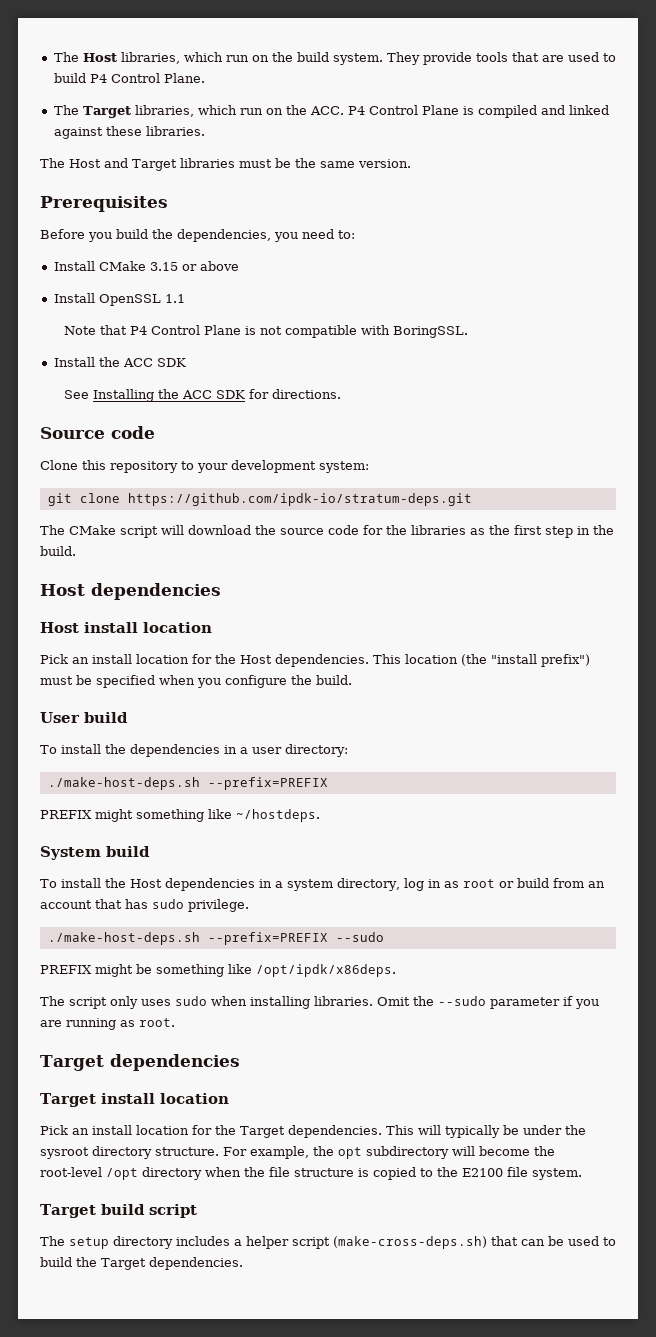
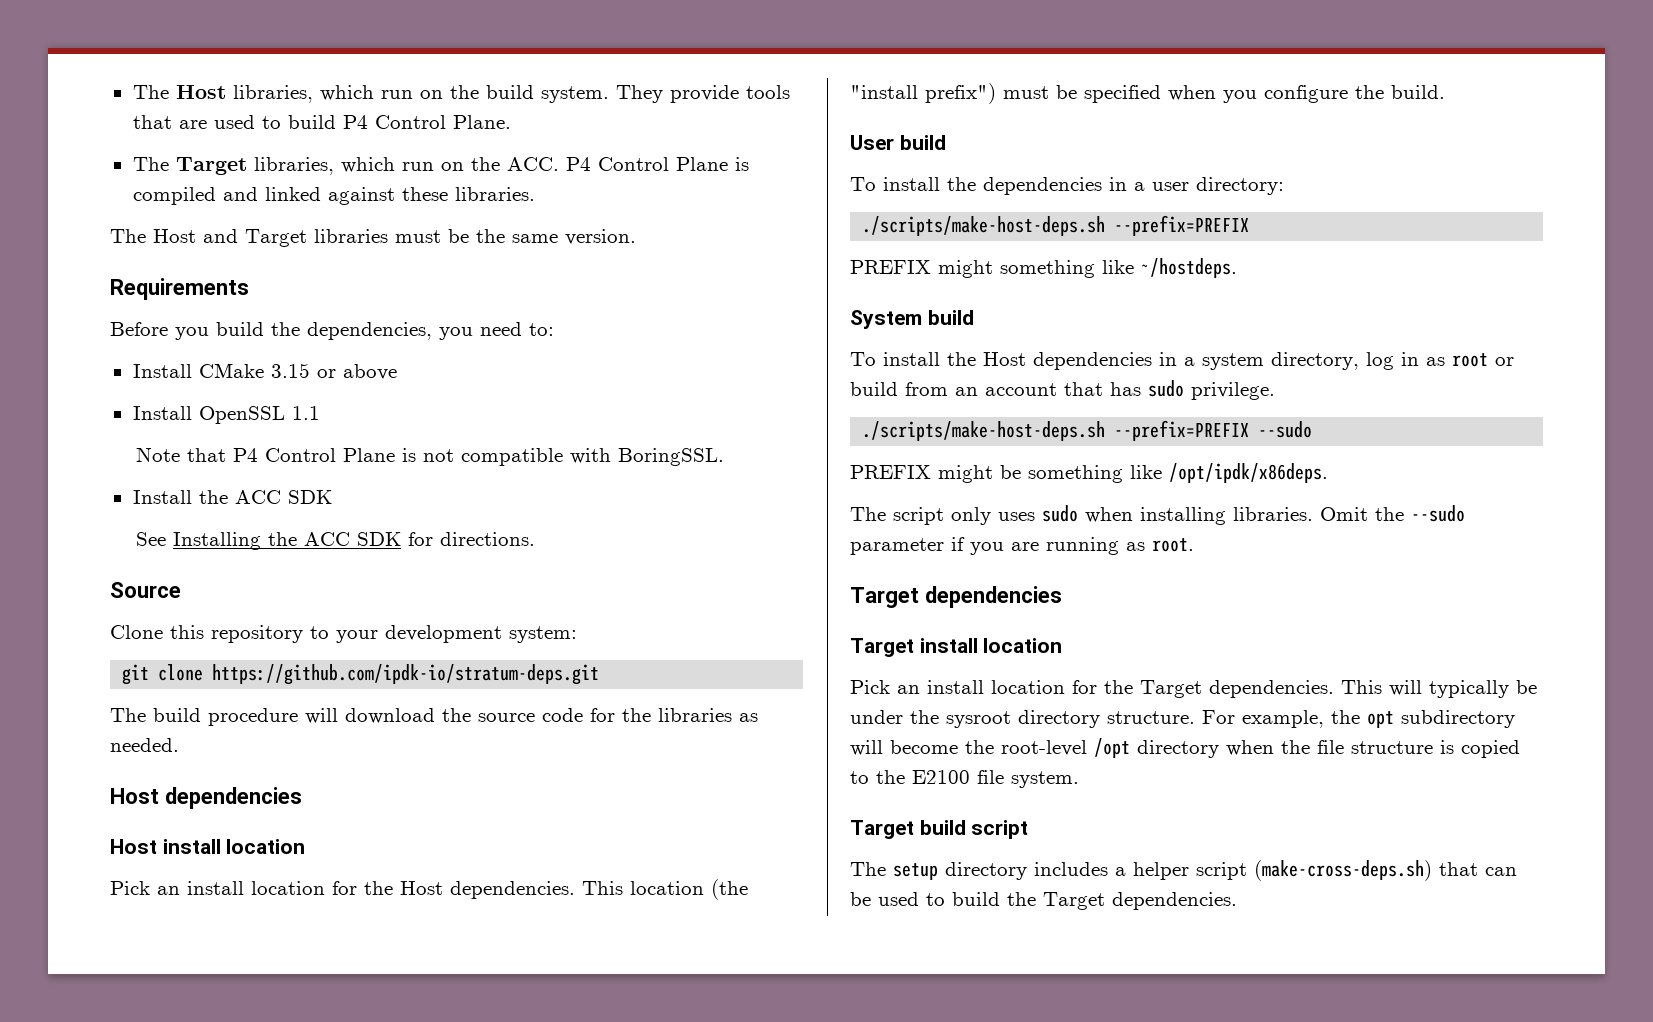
[40,196,168,212] Prerequisites -> [110,278,249,300] Requirements
[111,426,155,439] code -> (181, 590) none
[69,525,158,538] CMake script -> [153,708,298,726] build procedure
[489,525,614,538] [40,546,76,556] the first step in the build. -> [110,738,179,752] needed.
[47,777,200,790] ./make-host-deps.sh -> [862,216,1106,236] ./scripts/make-host-deps.sh
[47,932,200,945] ./make-host-deps.sh -> [862,421,1106,441] ./scripts/make-host-deps.sh

